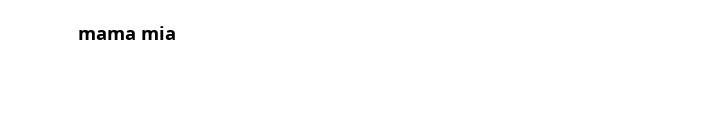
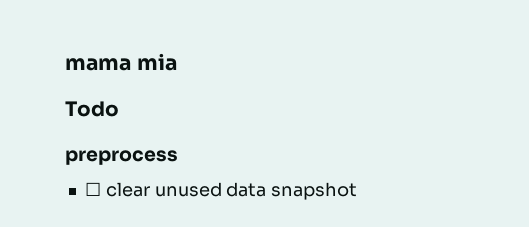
(176, 33) none -> [65,101,119,117] [65,150,178,165] [84,182,358,200] // Todo // preprocess // ☐ clear unused data snapshot

